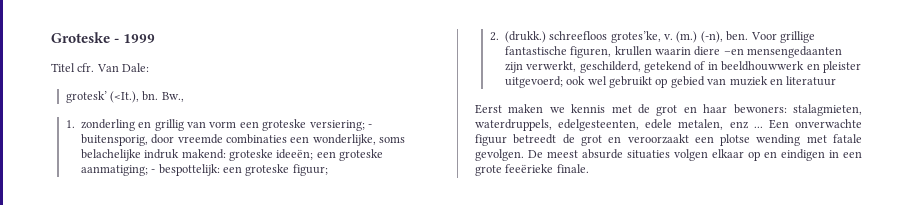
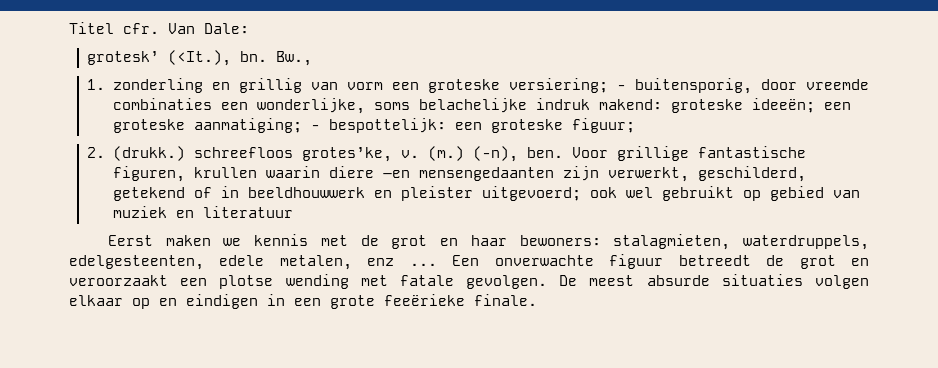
[51,32,156,43] Groteske - 1999 // -> (69, 28) none

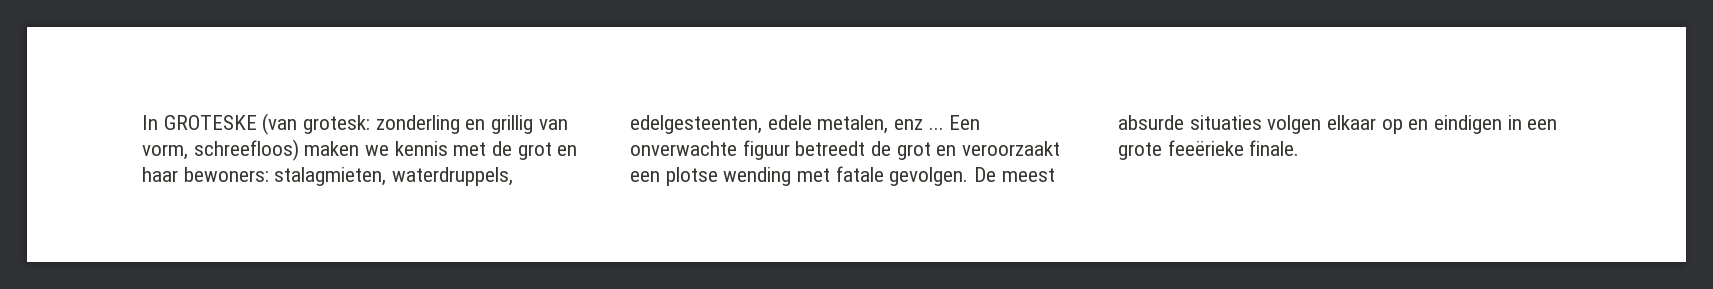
[69,22,249,34] [87,50,313,66] [87,78,869,94] [112,98,851,114] [112,118,635,133] [87,146,806,162] [112,166,806,182] [112,186,860,201] [112,206,293,218] [107,235,153,246] Titel cfr. Van Dale: // grotesk’ (<It.), bn. Bw., // 1. zonderling en grillig van vorm een groteske versiering; - buitensporig, door vreemde combinaties een wonderlijke, soms belachelijke indruk makend: groteske ideeën; een groteske aanmatiging; - bespottelijk: een groteske figuur; // 2. (drukk.) schreefloos grotes’ke, v. (m.) (-n), ben. Voor grillige fantastische figuren, krullen waarin diere –en mensengedaanten zijn verwerkt, geschilderd, getekend of in beeldhouwwerk en pleister uitgevoerd; ook wel gebruikt op gebied van muziek en literatuur // Eerst -> [142,113,568,135] [142,139,299,161] In GROTESKE (van grotesk: zonderling en grillig van vorm, schreefloos)

